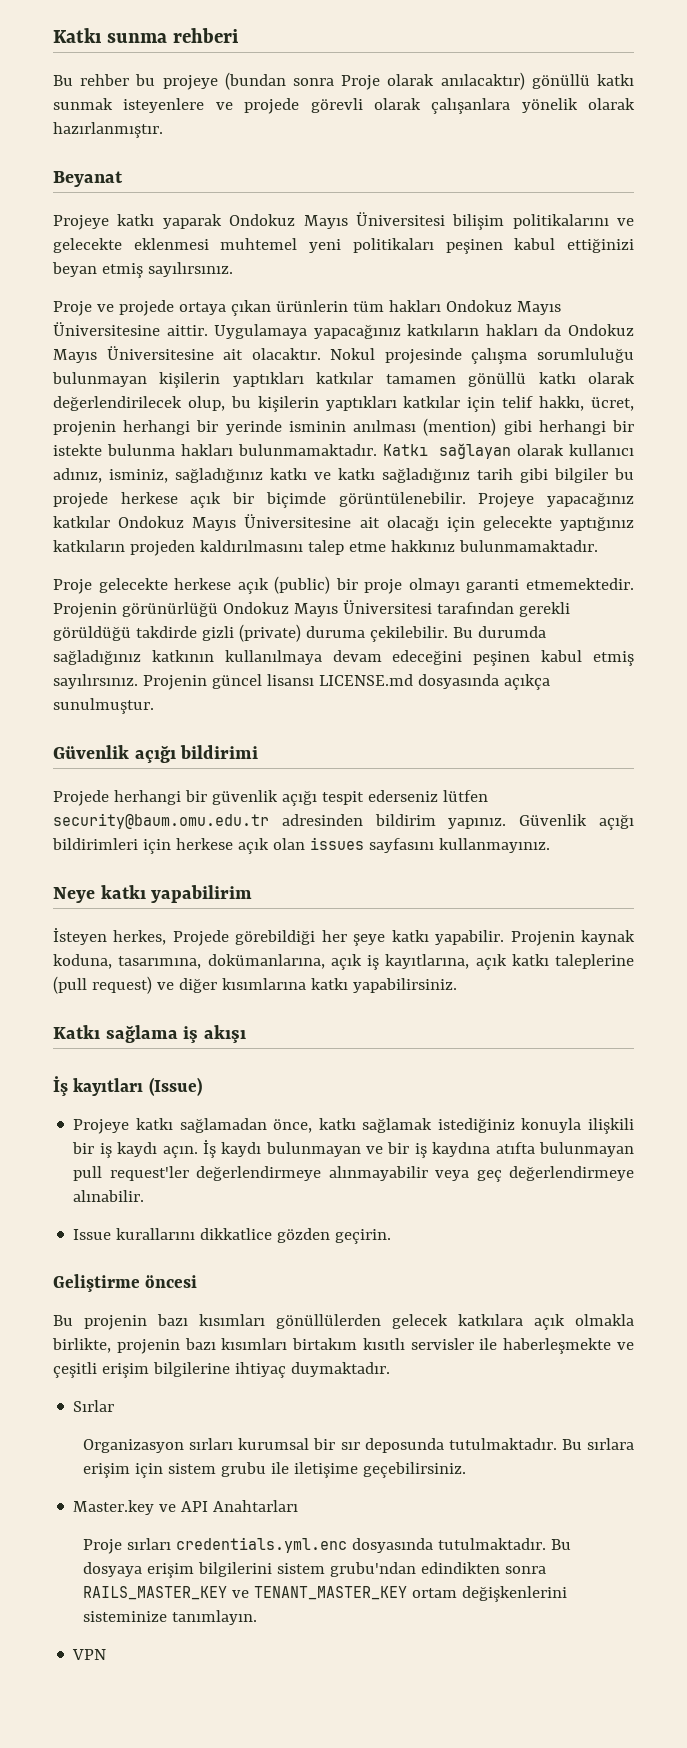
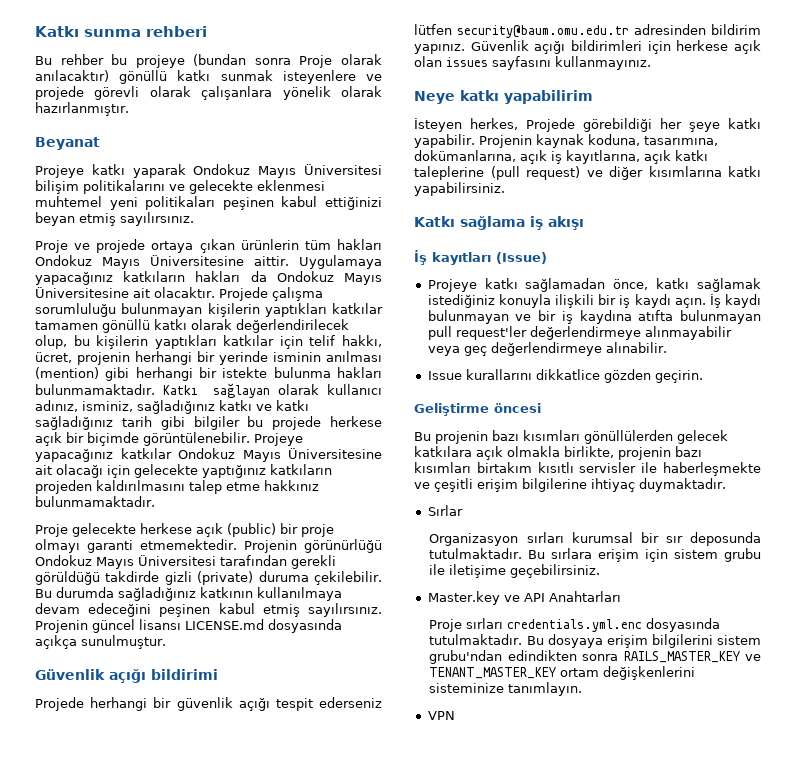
[330,348,462,364] Nokul projesinde -> [218,287,268,301] Projede

